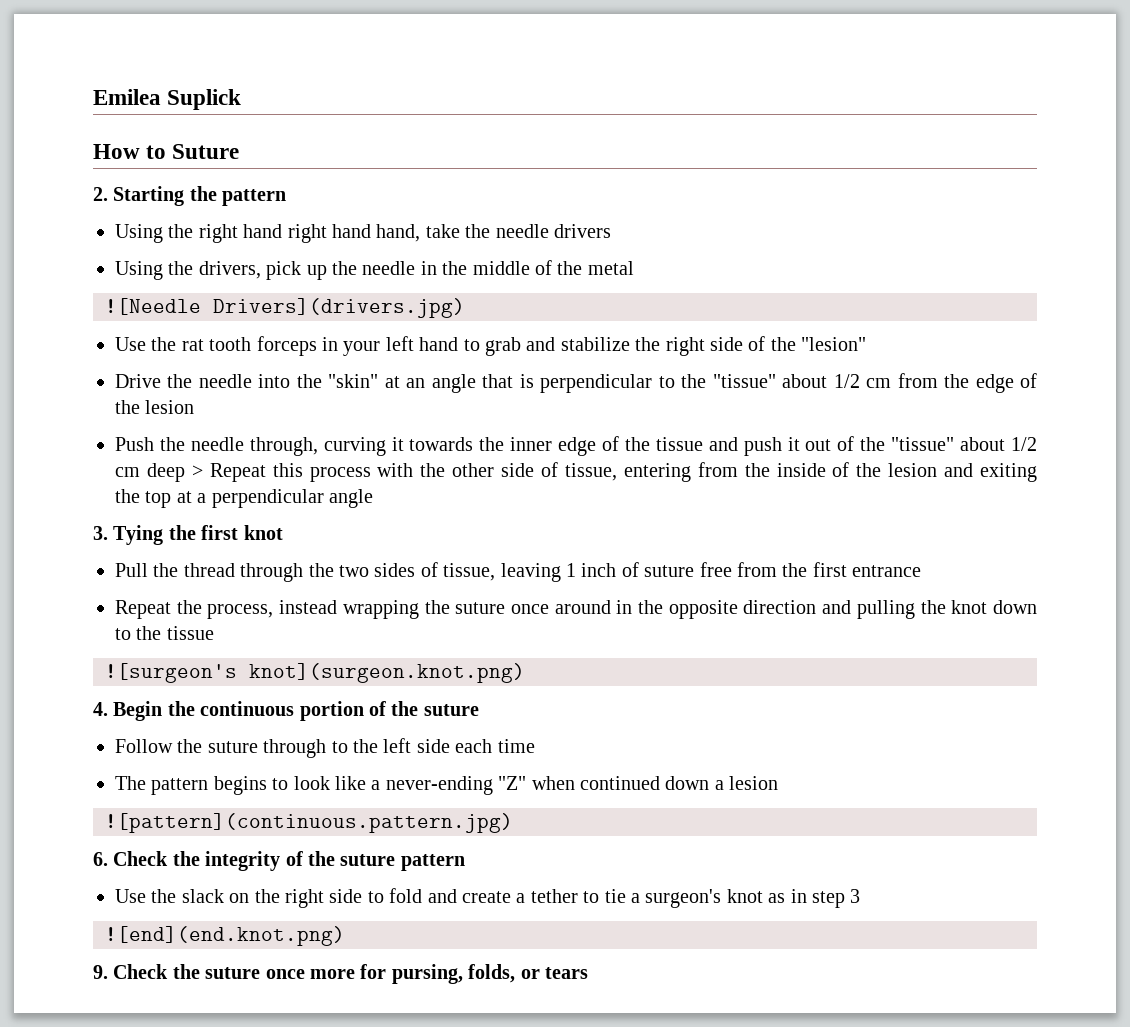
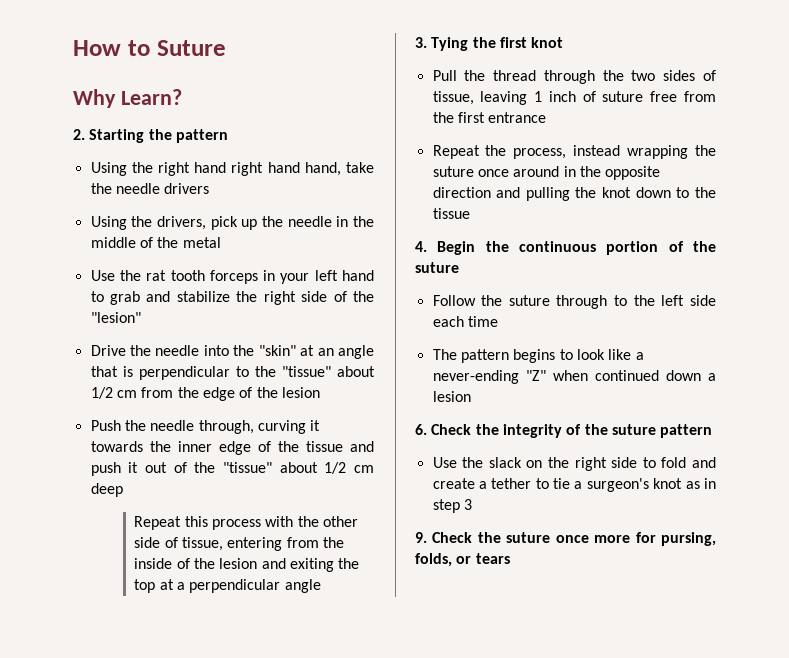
[93,89,242,110] Emilea Suplick // -> (73, 48) none
(240, 151) none -> [73,89,182,108] // Why Learn?
[105,298,465,318] // ![Needle Drivers](drivers.jpg) -> (221, 242) none
[191,465,203,477] > -> (123, 490) //
[105,663,525,683] // ![surgeon's knot](surgeon.knot.png) -> (470, 213) none
[105,813,513,833] // ![pattern](continuous.pattern.jpg) -> (471, 396) none
[105,926,345,946] // ![end](end.knot.png) -> (472, 504) none

